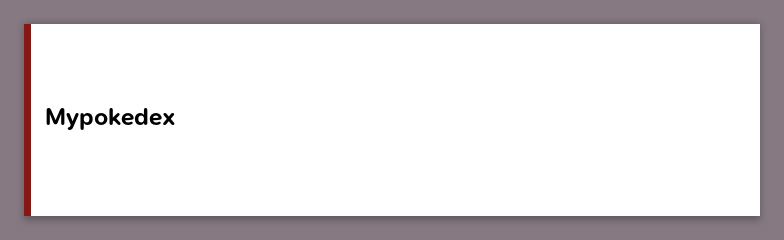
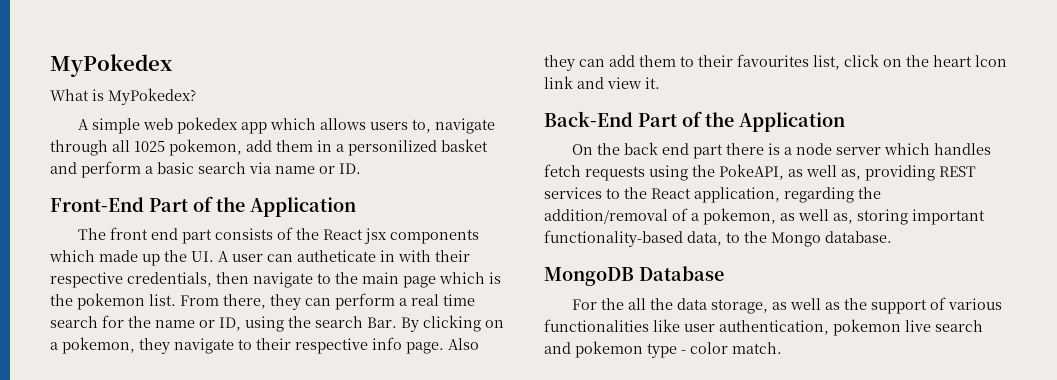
[45,108,176,130] Mypokedex -> [50,54,173,77] [50,88,196,105] [77,117,495,134] [50,139,488,156] [50,161,361,178] [50,196,356,217] [77,227,479,244] [49,250,470,266] [50,272,501,288] [50,293,475,310] [50,315,504,332] [50,337,479,354] [544,54,1007,71] [544,76,660,89] [544,111,845,132] [571,142,991,159] [544,164,976,181] [544,187,881,203] [544,208,985,225] [544,230,892,247] [544,266,724,286] [571,297,1002,314] [544,319,983,336] [544,341,782,358] MyPokedex // What is MyPokedex? // A simple web pokedex app which allows users to, navigate through all 1025 pokemon, add them in a personilized basket and perform a basic search via name or ID. // Front-End Part of the Application // The front end part consists of the React jsx components which made up the UI. A user can autheticate in with their respective credentials, then navigate to the main page which is the pokemon list. From there, they can perform a real time search for the name or ID, using the search Bar. By clicking on a pokemon, they navigate to their respective info page. Also they can add them to their favourites list, click on the heart lcon link and view it. // Back-End Part of the Application // On the back end part there is a node server which handles fetch requests using the PokeAPI, as well as, providing REST services to the React application, regarding the addition/removal of a pokemon, as well as, storing important functionality-based data, to the Mongo database. // MongoDB Database // For the all the data storage, as well as the support of various functionalities like user authentication, pokemon live search and pokemon type - color match.

